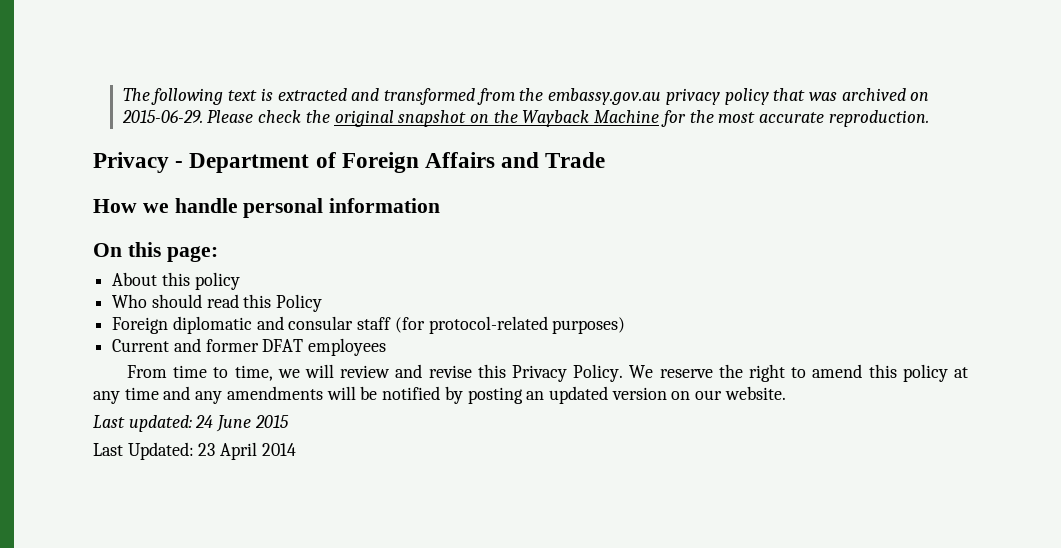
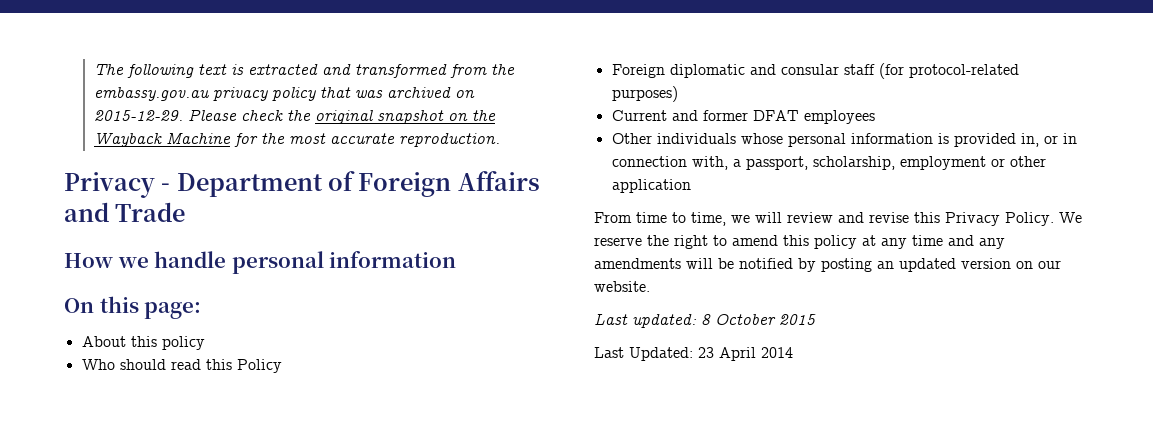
[121,110,203,123] 2015-06-29. -> [93,110,183,121] 2015-12-29.
(387, 347) none -> [611,133,1077,147] [611,156,1046,170] [611,179,691,193] // Other individuals whose personal information is provided in, or in connection with, a passport, scholarship, employment or other application
[195,415,252,432] 24 June -> [701,314,776,325] 8 October

